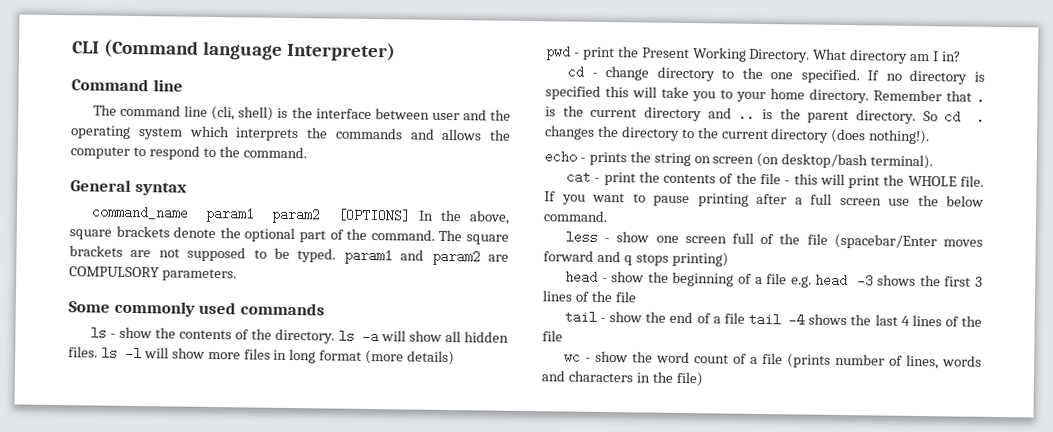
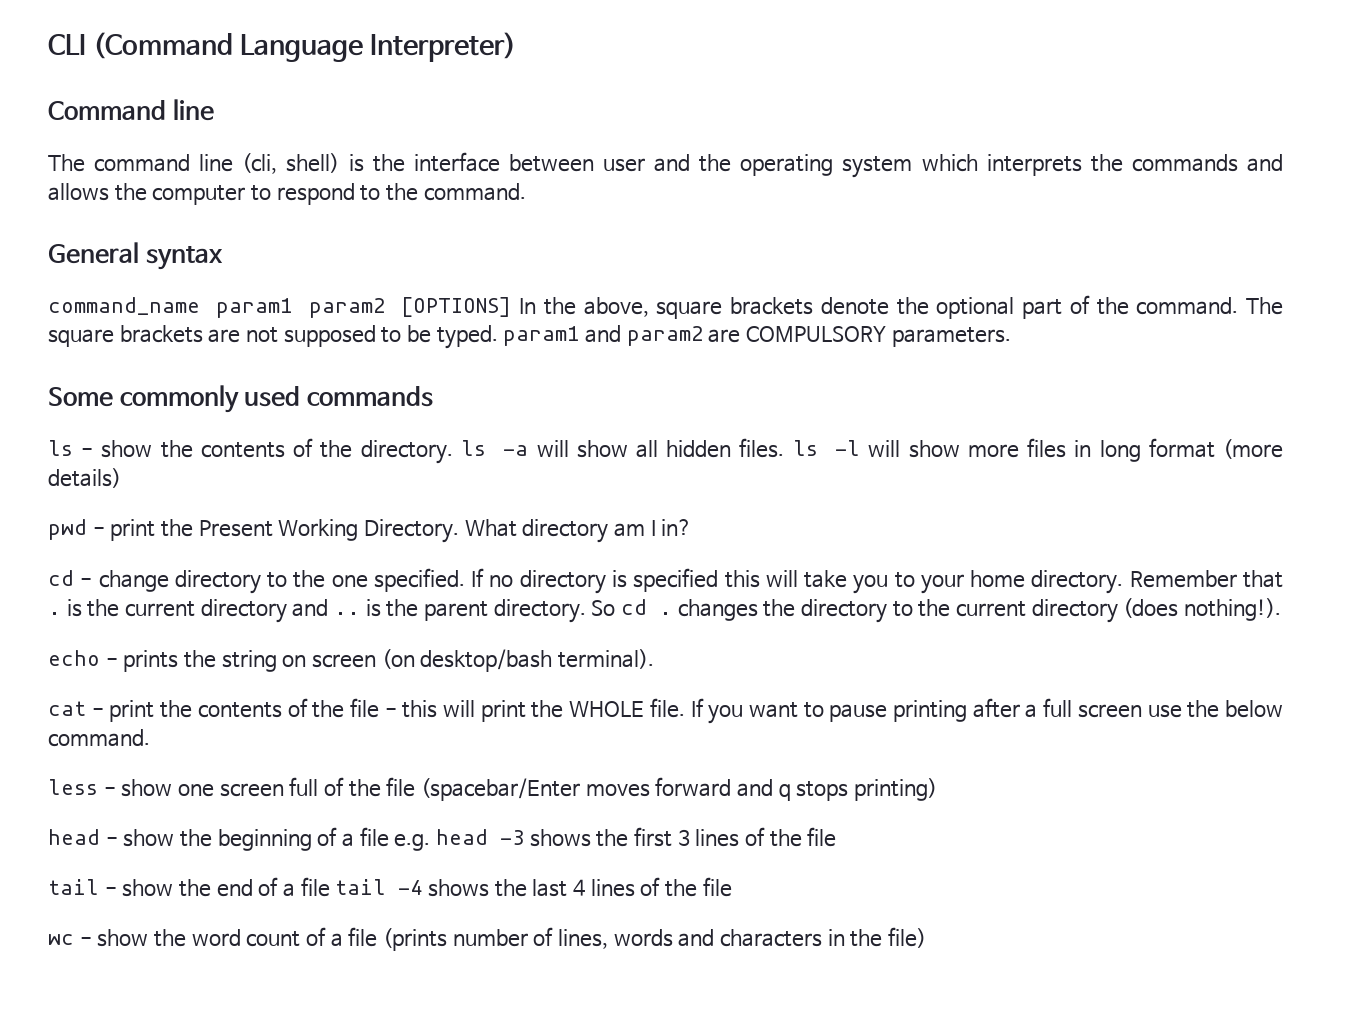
[201,41,283,60] language -> [240,34,364,62] Language

